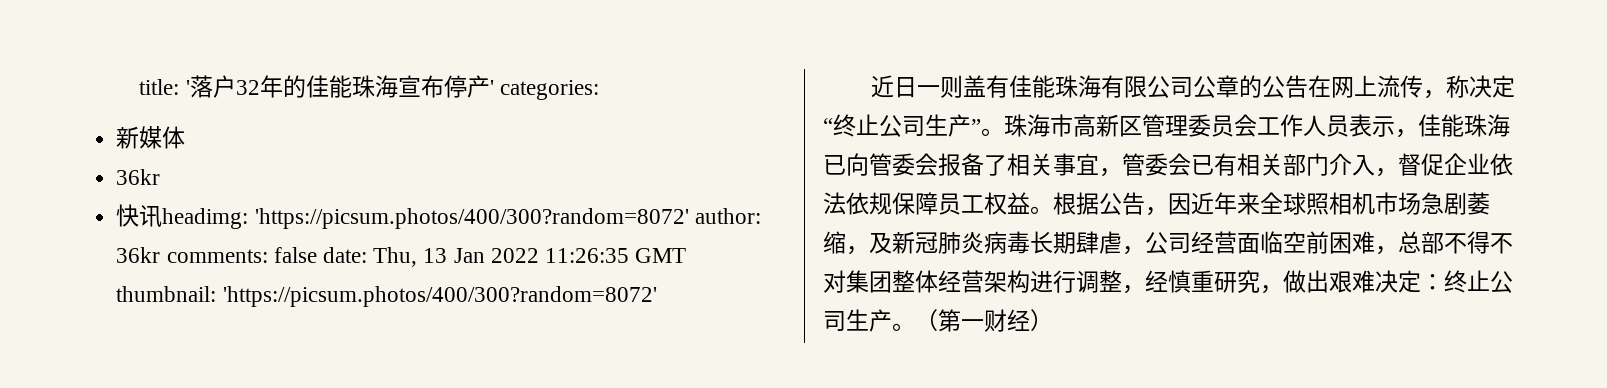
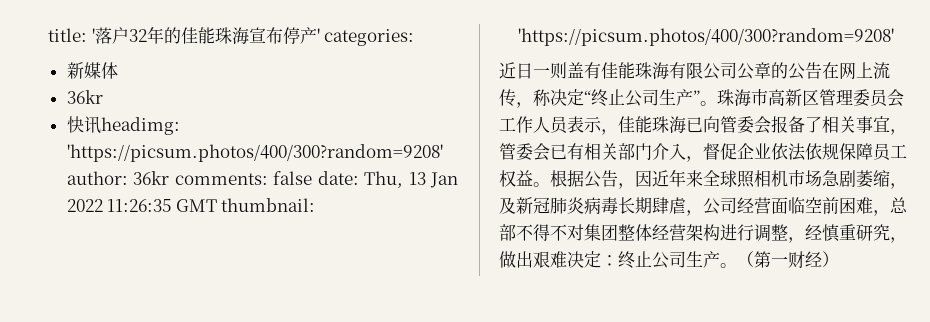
[254,208,689,229] 'https://picsum.photos/400/300?random=8072' -> [66,144,443,162] 'https://picsum.photos/400/300?random=9208'
[222,286,657,307] 'https://picsum.photos/400/300?random=8072' -> [517,28,894,46] 'https://picsum.photos/400/300?random=9208'

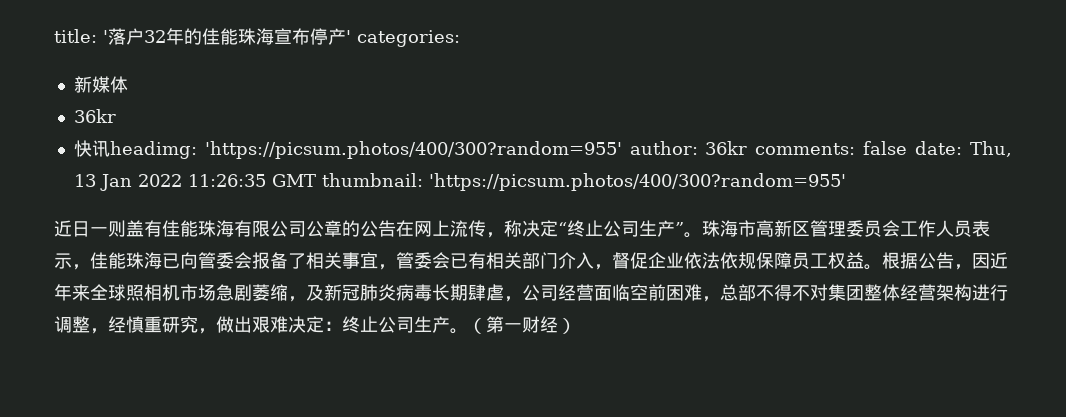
[66,144,443,162] 'https://picsum.photos/400/300?random=9208' -> [204,141,622,159] 'https://picsum.photos/400/300?random=955'
[517,28,894,46] 'https://picsum.photos/400/300?random=9208' -> [428,173,846,191] 'https://picsum.photos/400/300?random=955'

